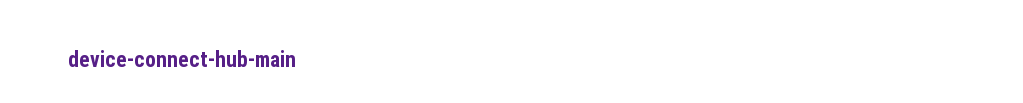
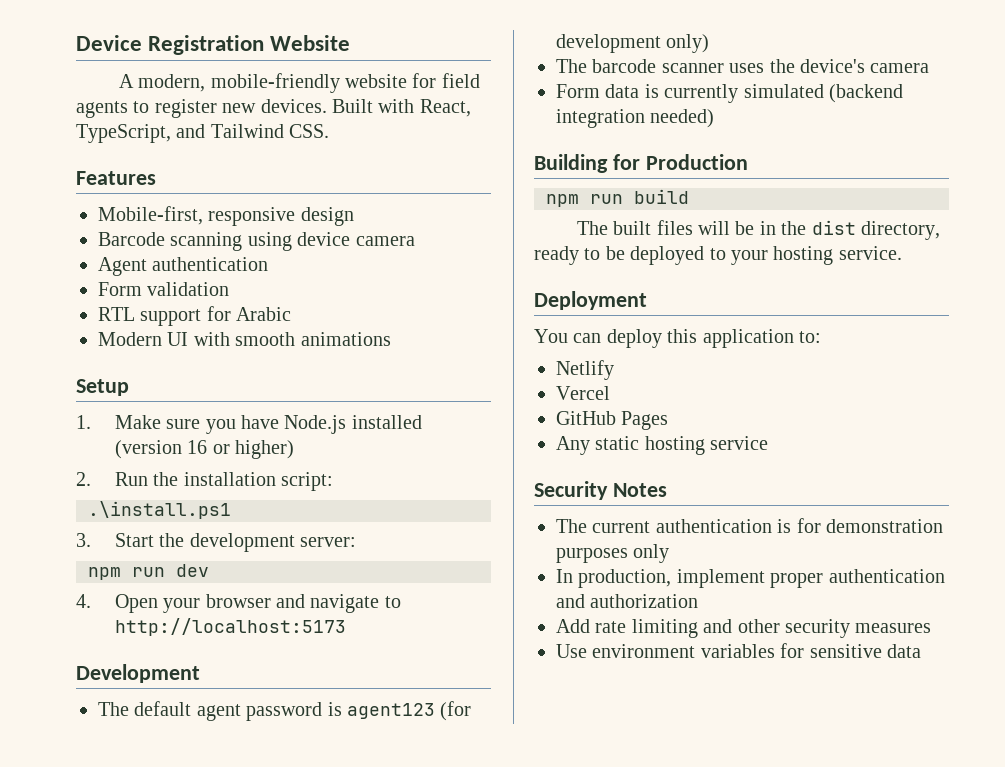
[68,50,296,67] device-connect-hub-main -> [76,35,351,55] [118,73,480,93] [76,99,471,118] [76,124,330,143] [76,171,156,185] [98,206,354,226] [98,232,415,251] [98,257,269,276] [98,282,230,296] [98,306,292,326] [98,332,391,346] [76,379,129,396] [76,415,422,434] [114,440,294,459] [76,472,333,491] [88,501,231,519] [76,533,356,552] [88,564,209,580] [76,594,401,613] [114,618,346,636] [76,664,200,683] [98,701,472,721] [556,34,710,53] [556,59,930,73] [556,84,903,103] [556,109,715,128] [534,154,748,173] [546,189,689,207] [576,220,940,240] [534,246,902,265] [534,291,647,310] [534,329,821,348] [556,360,614,380] [556,386,610,400] [556,411,669,430] [556,436,769,455] [534,481,667,500] [556,518,943,533] [556,544,670,563] [556,569,945,588] [556,594,699,608] [556,619,932,638] [556,643,921,658] Device Registration Website // A modern, mobile-friendly website for field agents to register new devices. Built with React, TypeScript, and Tailwind CSS. // Features // Mobile-first, responsive design // Barcode scanning using device camera // Agent authentication // Form validation // RTL support for Arabic // Modern UI with smooth animations // Setup // 1. Make sure you have Node.js installed (version 16 or higher) // 2. Run the installation script: // .\install.ps1 // 3. Start the development server: // npm run dev // 4. Open your browser and navigate to http://localhost:5173 // Development // The default agent password is agent123 (for development only) // The barcode scanner uses the device's camera // Form data is currently simulated (backend integration needed) // Building for Production // npm run build // The built files will be in the dist directory, ready to be deployed to your hosting service. // Deployment // You can deploy this application to: // Netlify // Vercel // GitHub Pages // Any static hosting service // Security Notes // The current authentication is for demonstration purposes only // In production, implement proper authentication and authorization // Add rate limiting and other security measures // Use environment variables for sensitive data

